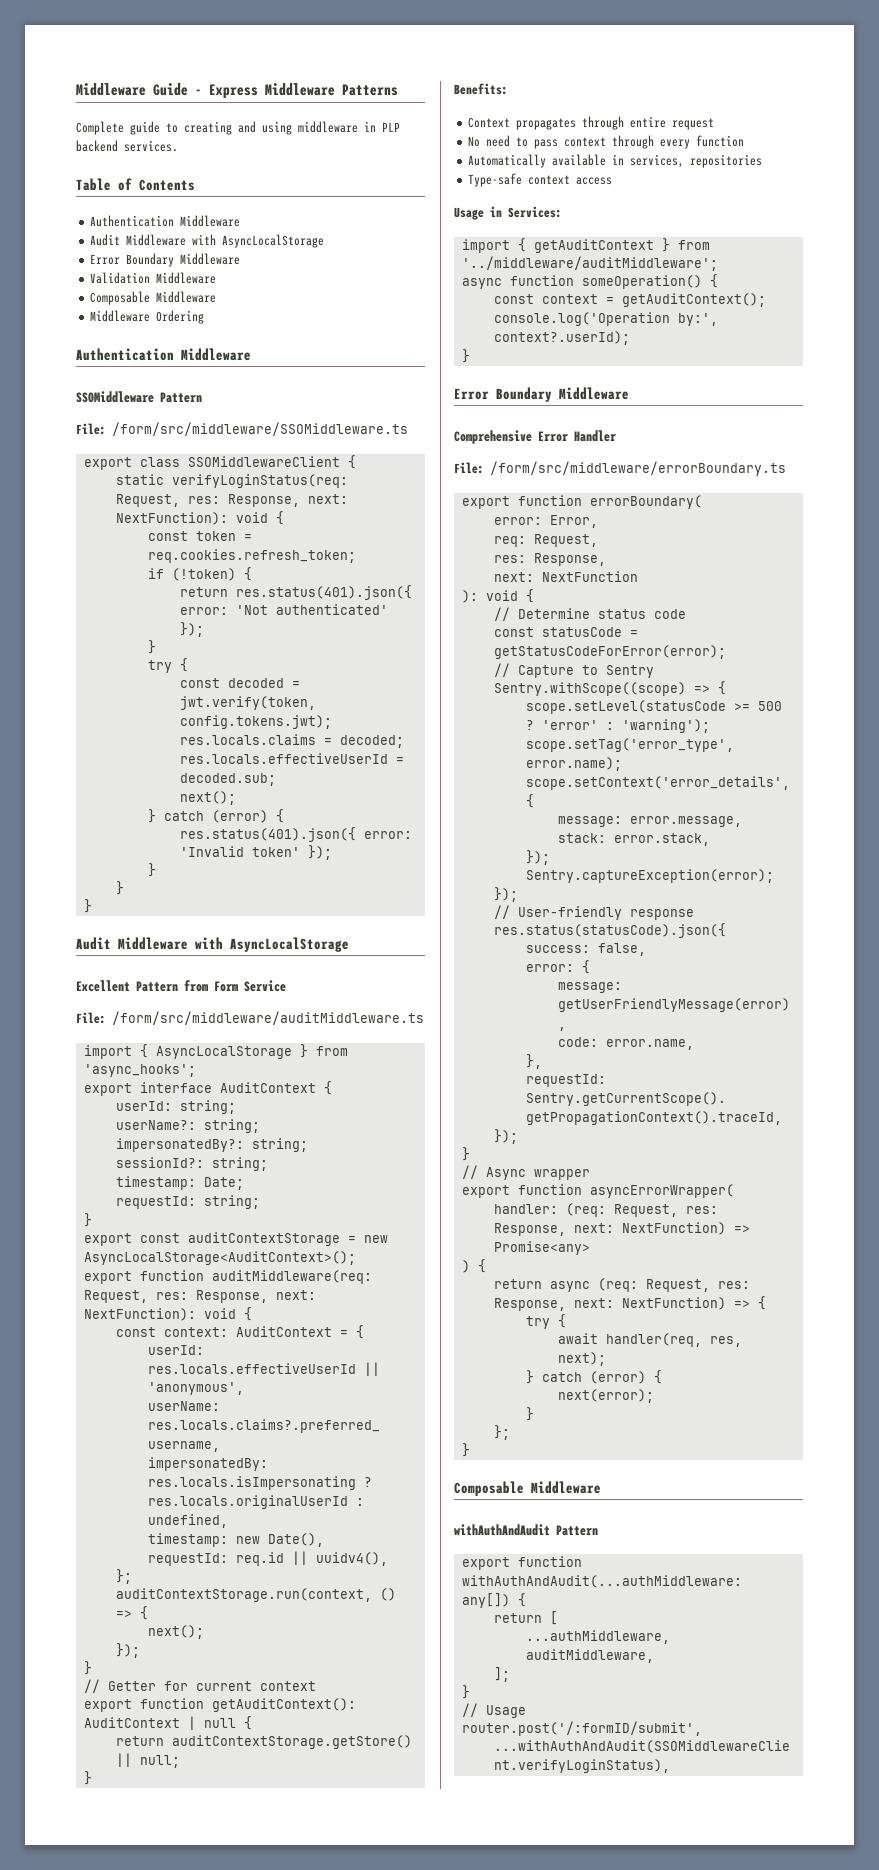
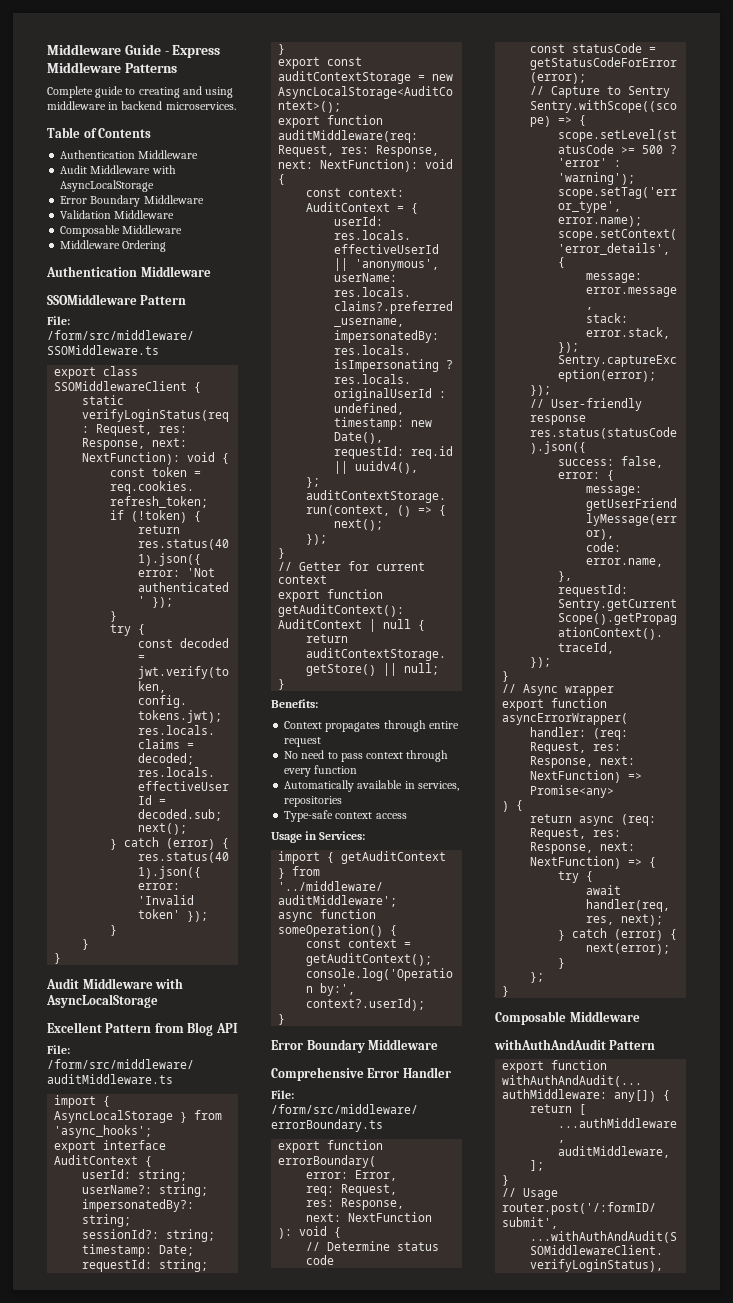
[382,122,400,132] [76,140,178,152] PLP backend services. -> [121,101,236,110] backend microservices.
[214,980,286,992] Form Service -> [187,1022,238,1036] Blog API

